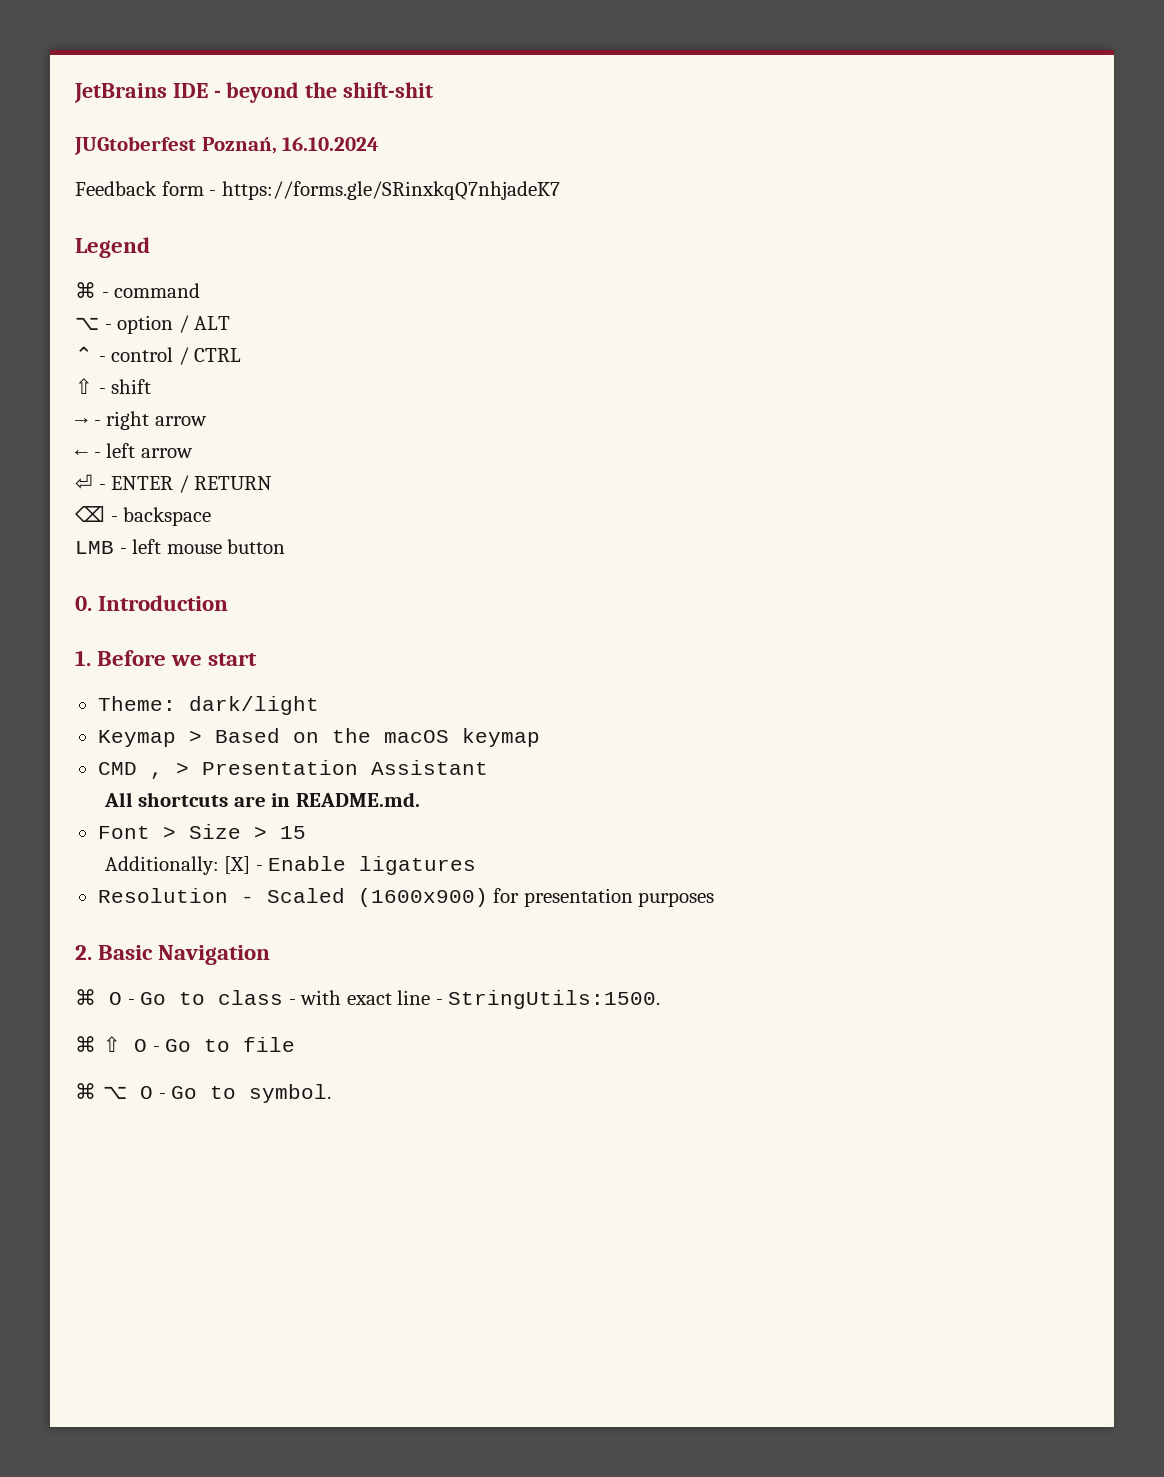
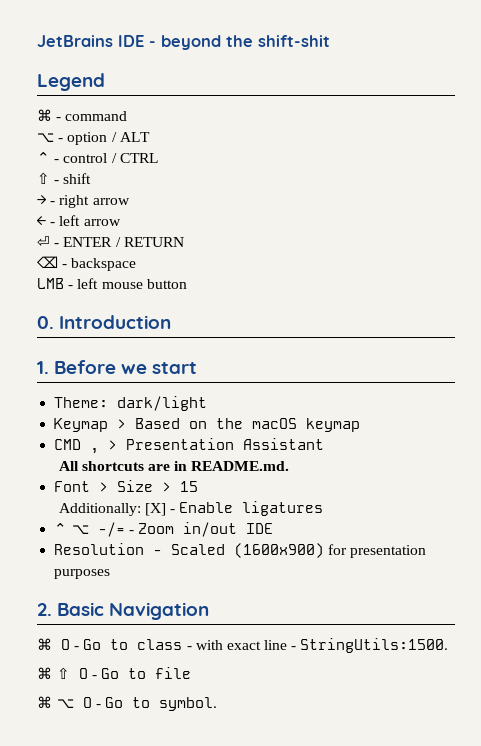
[74,136,380,155] [75,181,560,200] // JUGtoberfest Poznań, 16.10.2024 // Feedback form - https://forms.gle/SRinxkqQ7nhjadeK7 -> (330, 41) none
(477, 865) none -> [54,522,274,537] // ⌃ ⌥ -/= - Zoom in/out IDE

